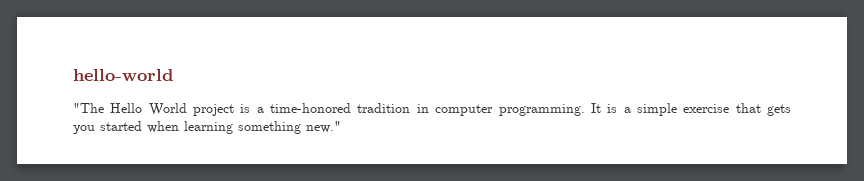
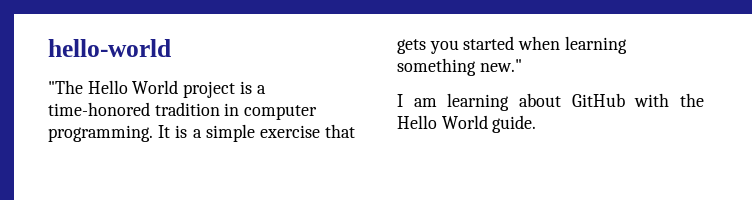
(341, 127) none -> [397,93,704,111] [397,115,537,133] // I am learning about GitHub with the Hello World guide.

